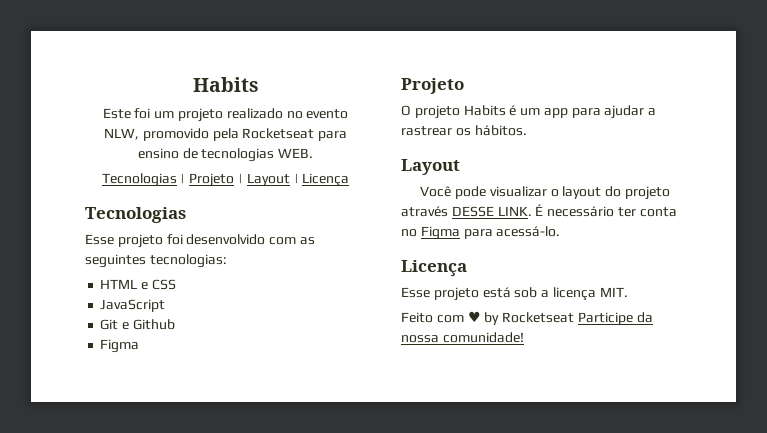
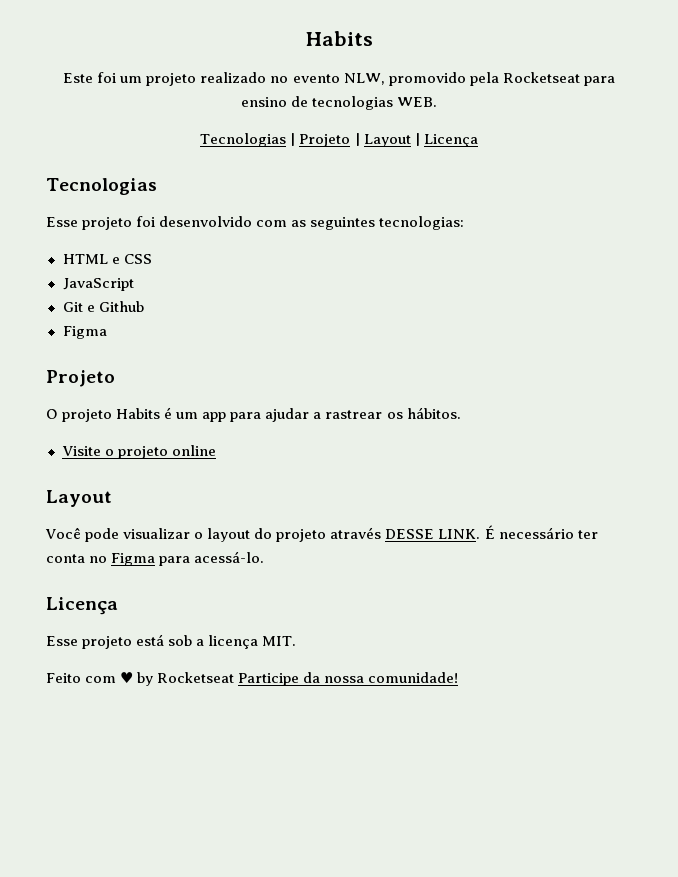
(527, 130) none -> [61,445,216,459] // Visite o projeto online

